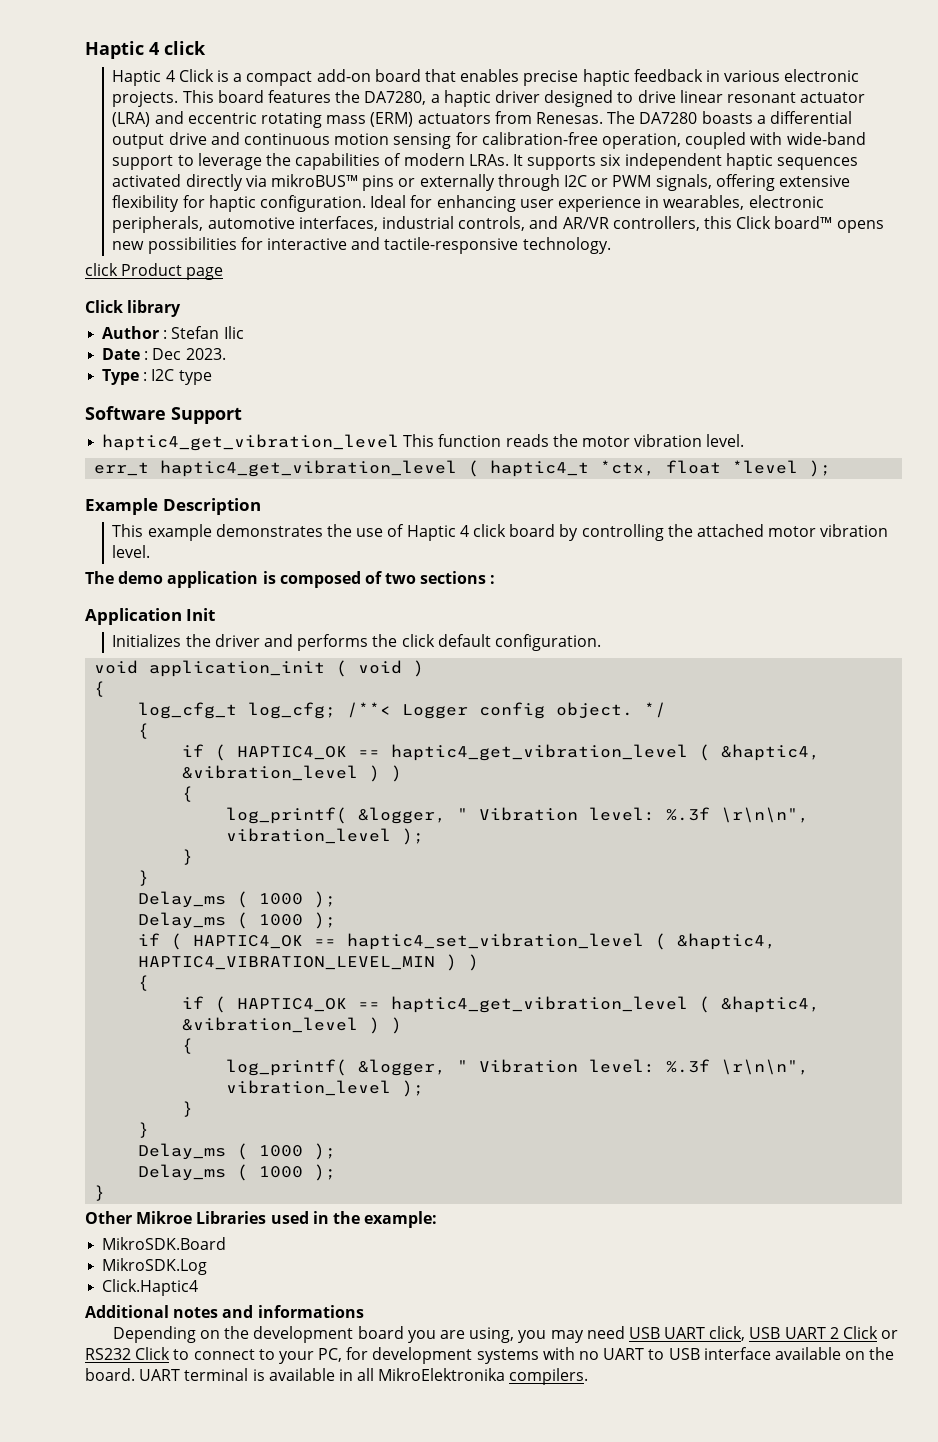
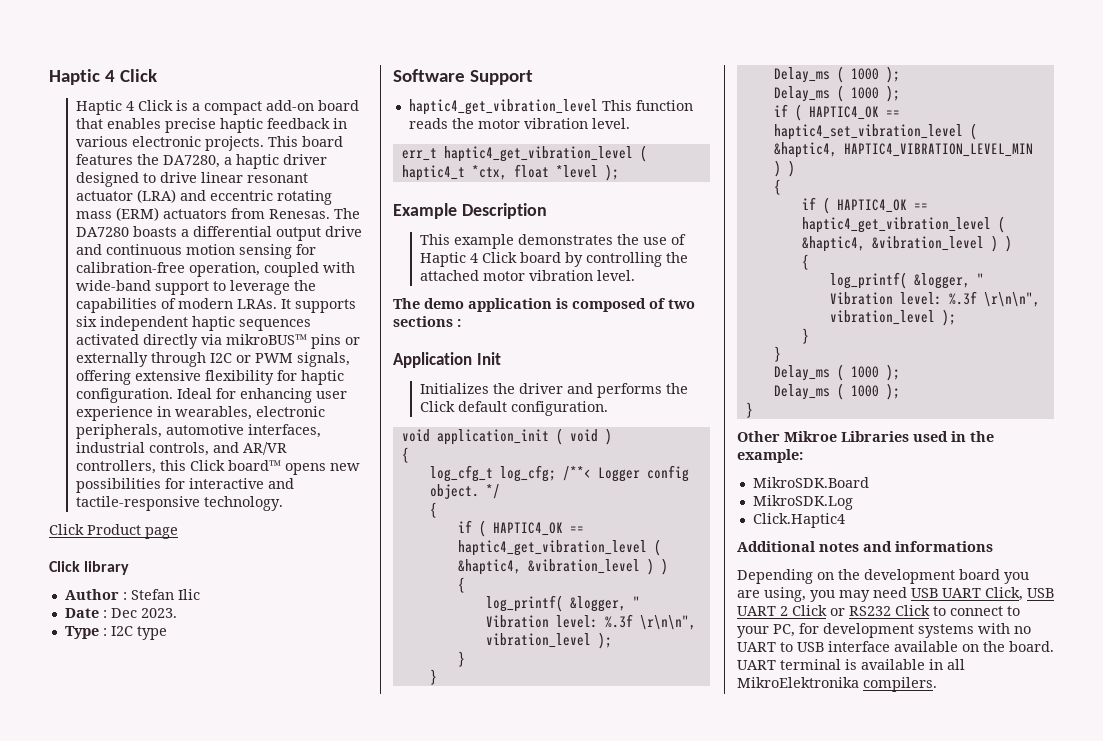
[85,41,206,59] Haptic 4 click -> [49,69,157,85] Haptic 4 Click
[85,263,118,276] click -> [49,524,84,535] Click
[472,524,506,537] click -> [481,252,517,263] Click
[401,634,435,647] click -> [419,401,455,412] Click
[709,1326,746,1341] click, -> [985,587,1023,601] Click,

